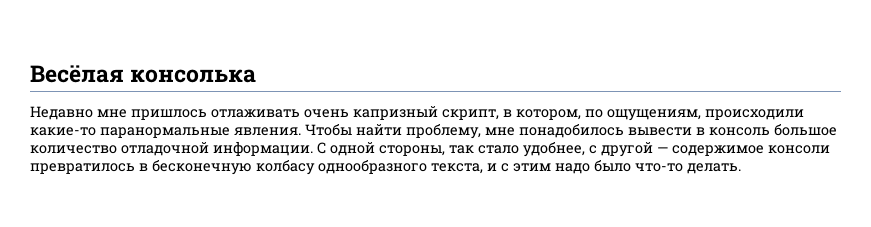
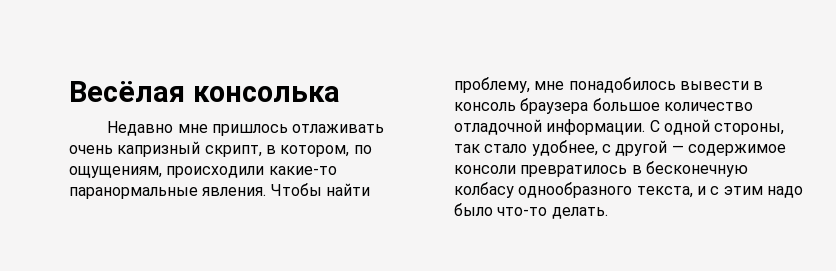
(770, 131) none -> [520,98,589,114] браузера

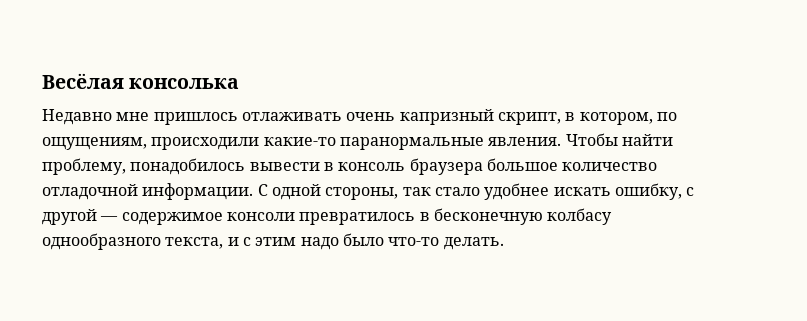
[534,81,565,90] мне -> (126, 166) none
[531,140,598,156] удобнее, -> [484,183,682,200] удобнее искать ошибку,

